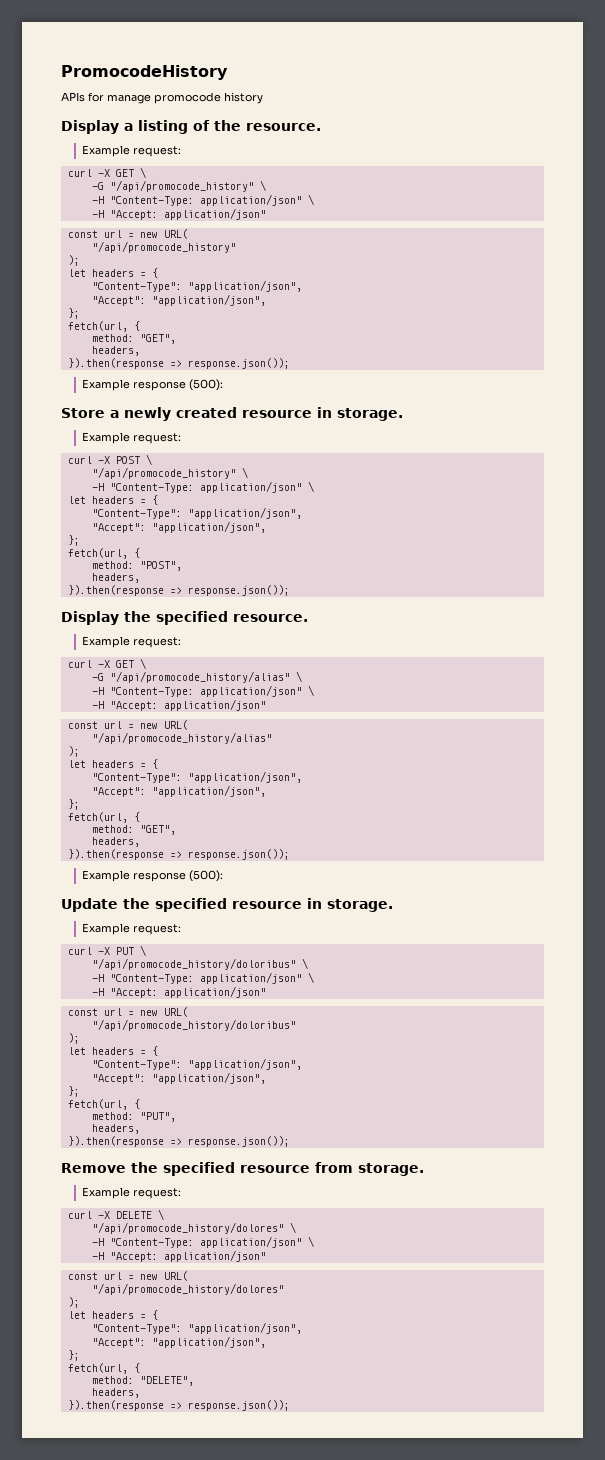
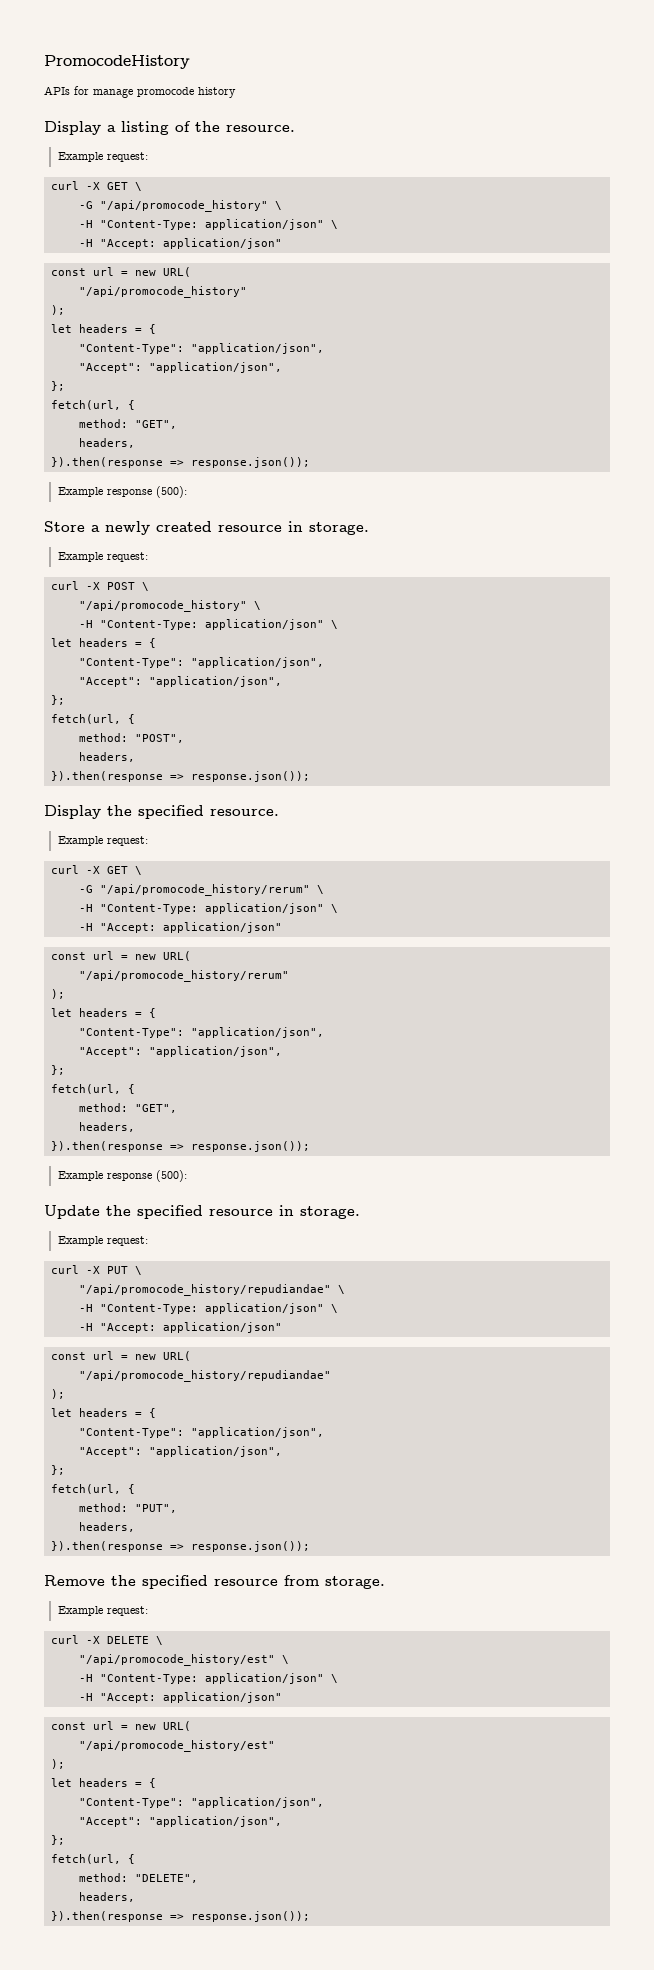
[109,671,290,683] "/api/promocode_history/alias" -> [99,884,310,896] "/api/promocode_history/rerum"
[91,732,272,744] "/api/promocode_history/alias" -> [78,970,289,982] "/api/promocode_history/rerum"
[91,958,296,970] "/api/promocode_history/doloribus" -> [78,1284,331,1296] "/api/promocode_history/repudiandae"
[91,1019,296,1031] "/api/promocode_history/doloribus" -> [78,1370,331,1382] "/api/promocode_history/repudiandae"
[91,1222,284,1234] "/api/promocode_history/dolores" -> [78,1654,275,1666] "/api/promocode_history/est"
[91,1283,284,1295] "/api/promocode_history/dolores" -> [78,1740,275,1752] "/api/promocode_history/est"

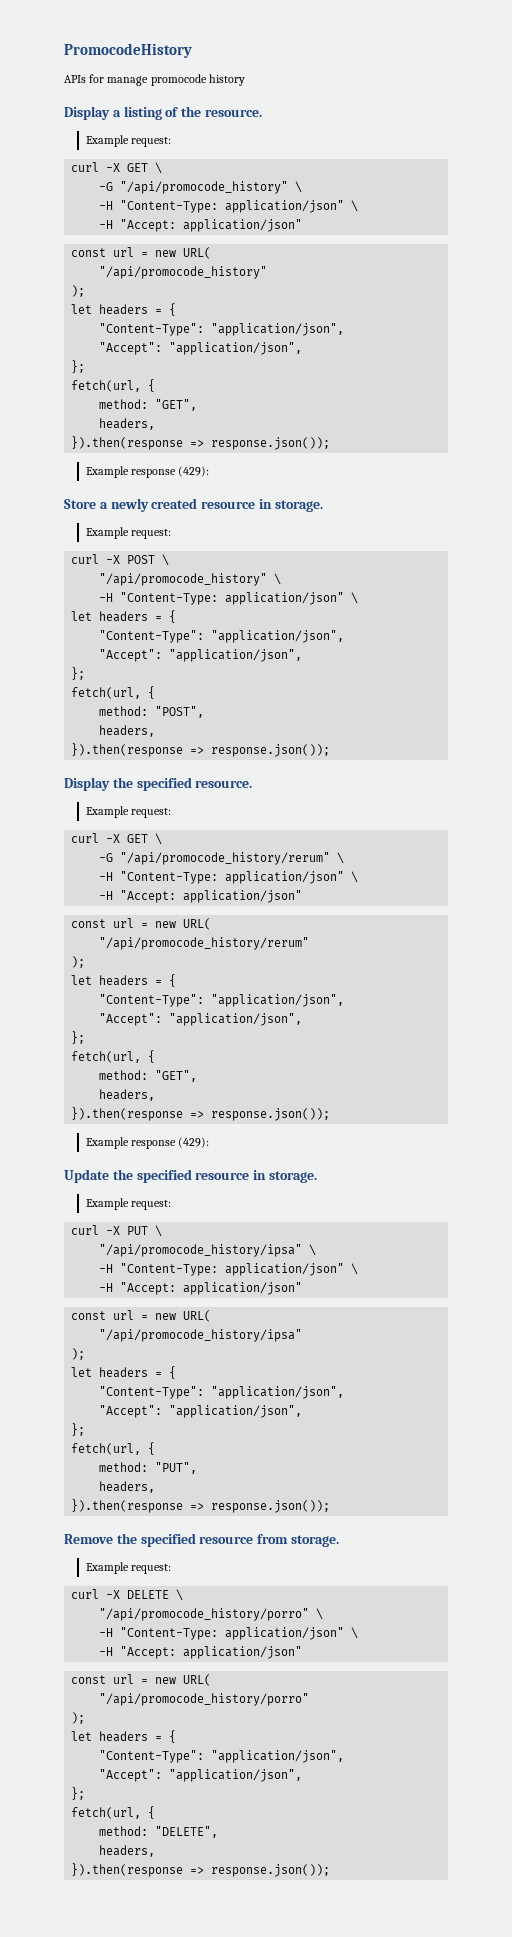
[155,486,187,498] (500): -> [178,466,210,477] (429):
[155,1170,187,1182] (500): -> [178,1137,210,1148] (429):
[78,1284,331,1296] "/api/promocode_history/repudiandae" -> [99,1244,303,1257] "/api/promocode_history/ipsa"
[78,1370,331,1382] "/api/promocode_history/repudiandae" -> [99,1329,303,1342] "/api/promocode_history/ipsa"
[78,1654,275,1666] "/api/promocode_history/est" -> [99,1608,310,1621] "/api/promocode_history/porro"
[78,1740,275,1752] "/api/promocode_history/est" -> [99,1693,310,1706] "/api/promocode_history/porro"

